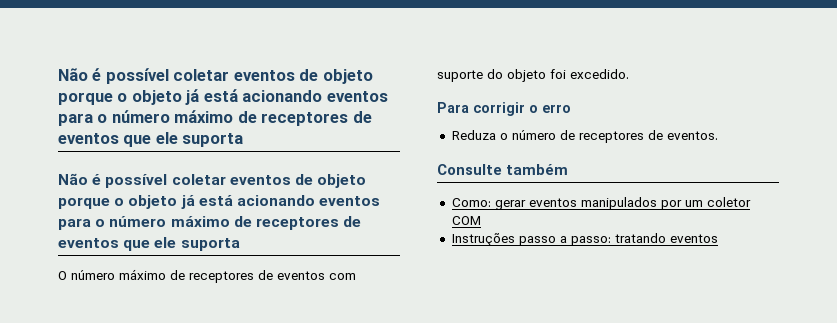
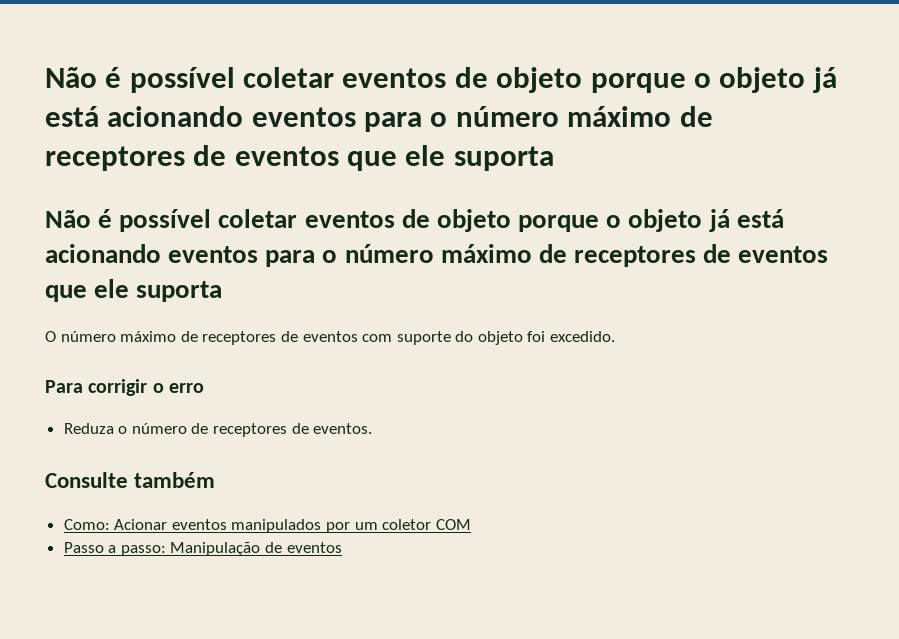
[494,200,526,210] gerar -> [114,519,168,530] Acionar
[451,233,666,246] Instruções passo a passo: tratando -> [63,542,283,556] Passo a passo: Manipulação de

